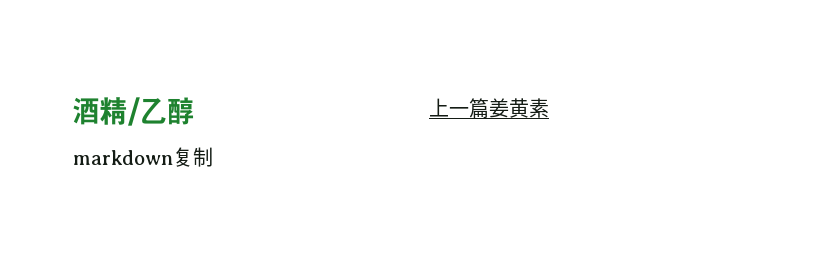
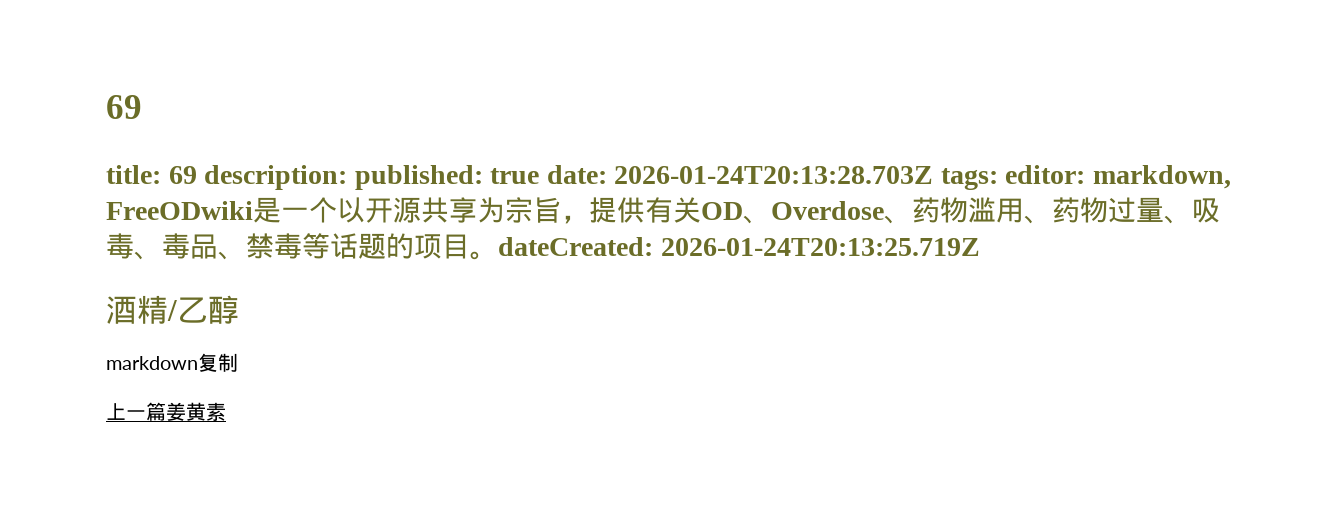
(73, 111) none -> [106,95,142,119] [106,165,1232,190] [106,197,1220,224] [106,233,980,260] 69 // title: 69 description: published: true date: 2026-01-24T20:13:28.703Z tags: editor: markdown, FreeODwiki是一个以开源共享为宗旨，提供有关OD、Overdose、药物滥用、药物过量、吸毒、毒品、禁毒等话题的项目。dateCreated: 2026-01-24T20:13:25.719Z //

